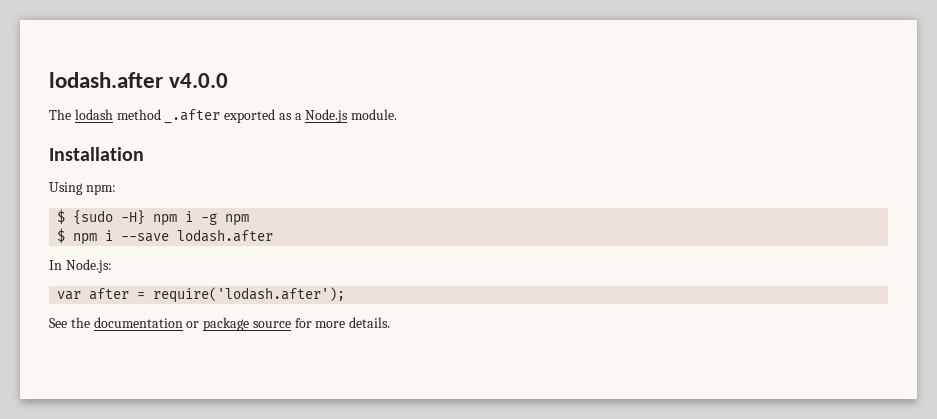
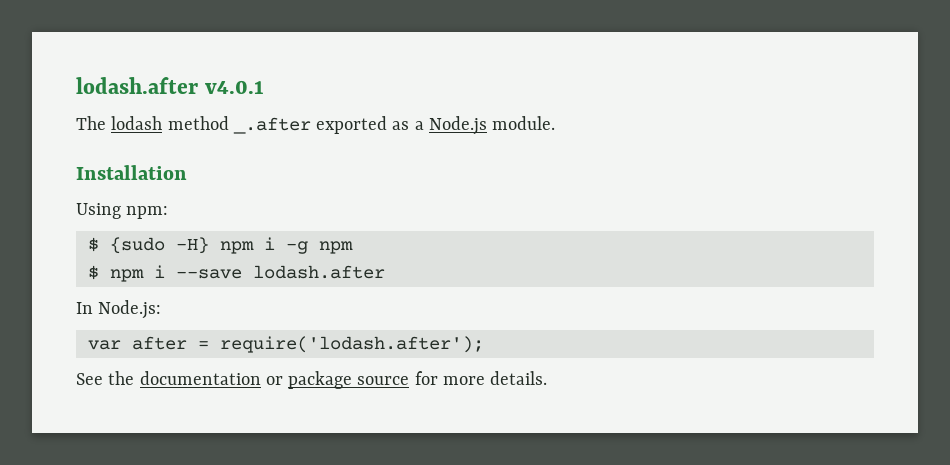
[49,72,229,88] lodash.after v4.0.0 -> [76,77,264,94] lodash.after v4.0.1

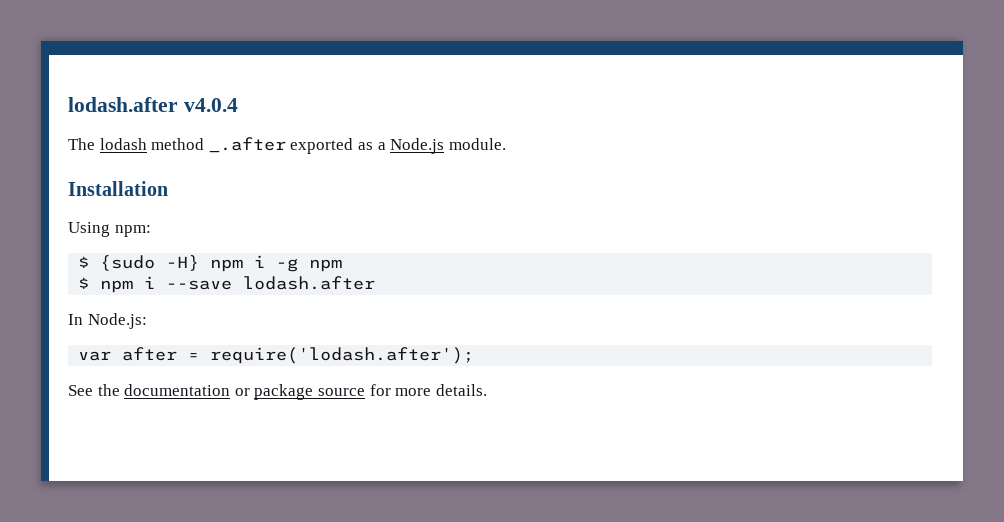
[76,77,264,94] lodash.after v4.0.1 -> [68,97,238,112] lodash.after v4.0.4

